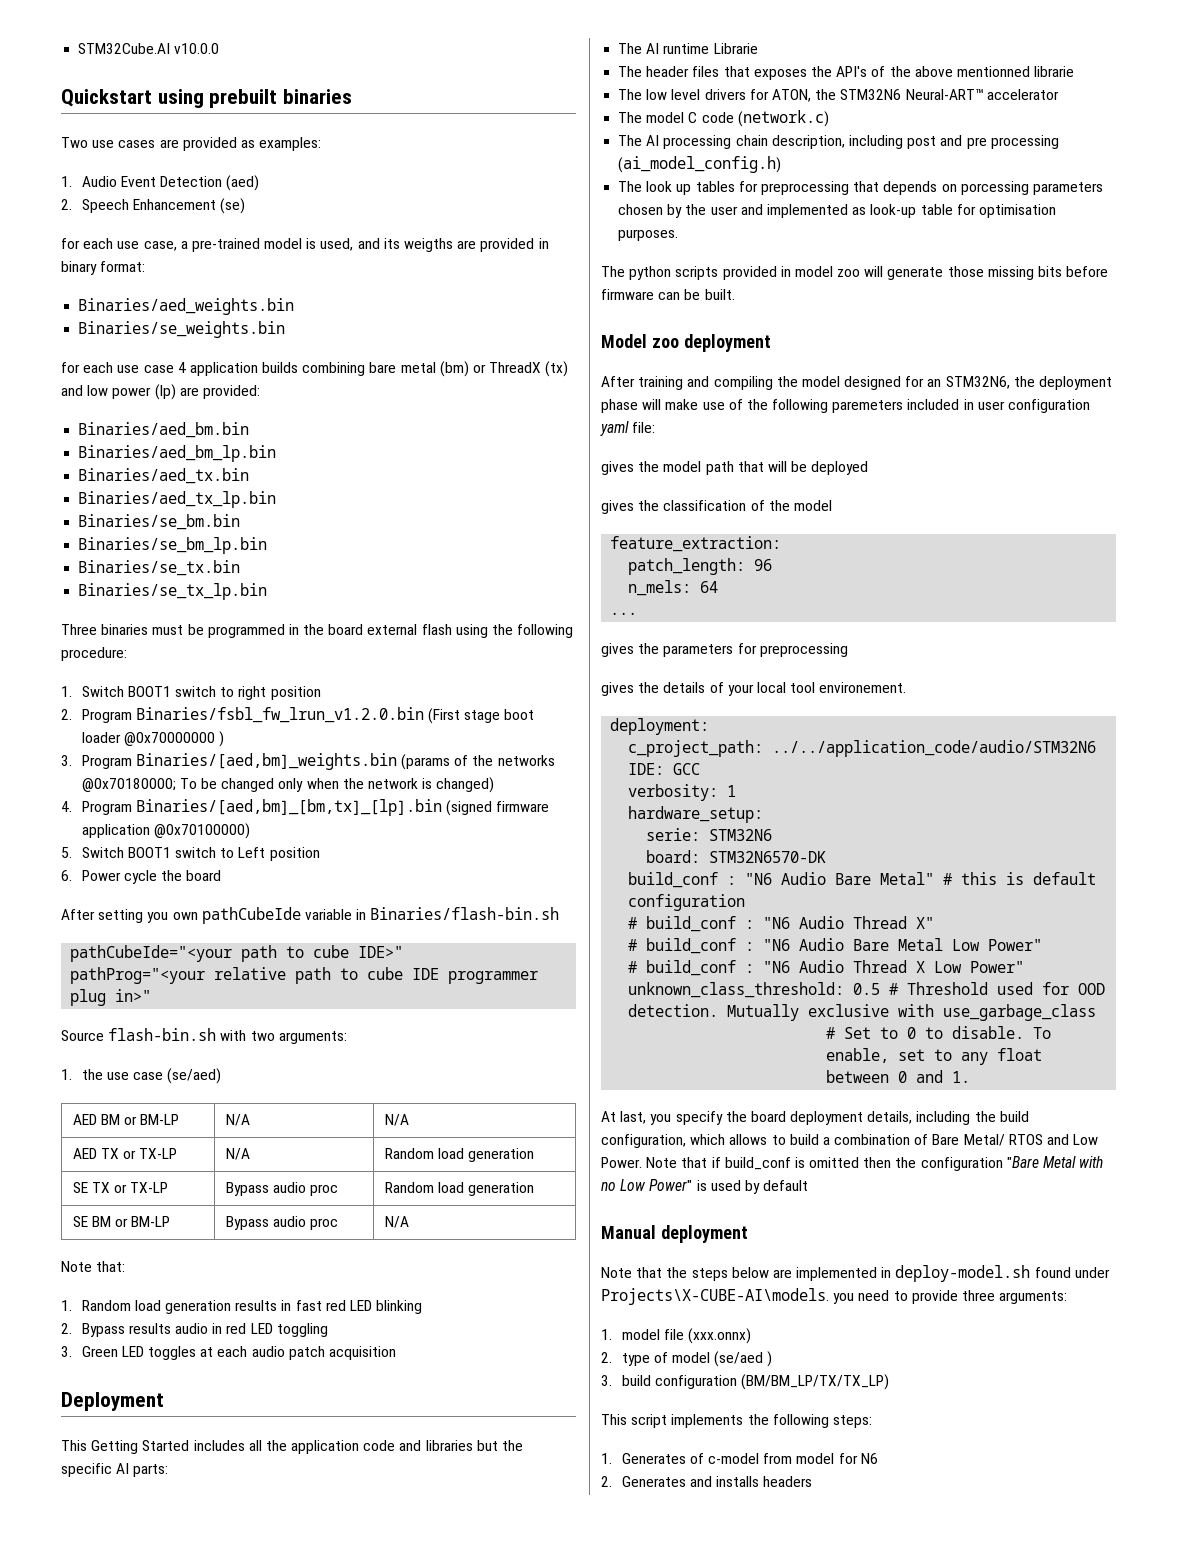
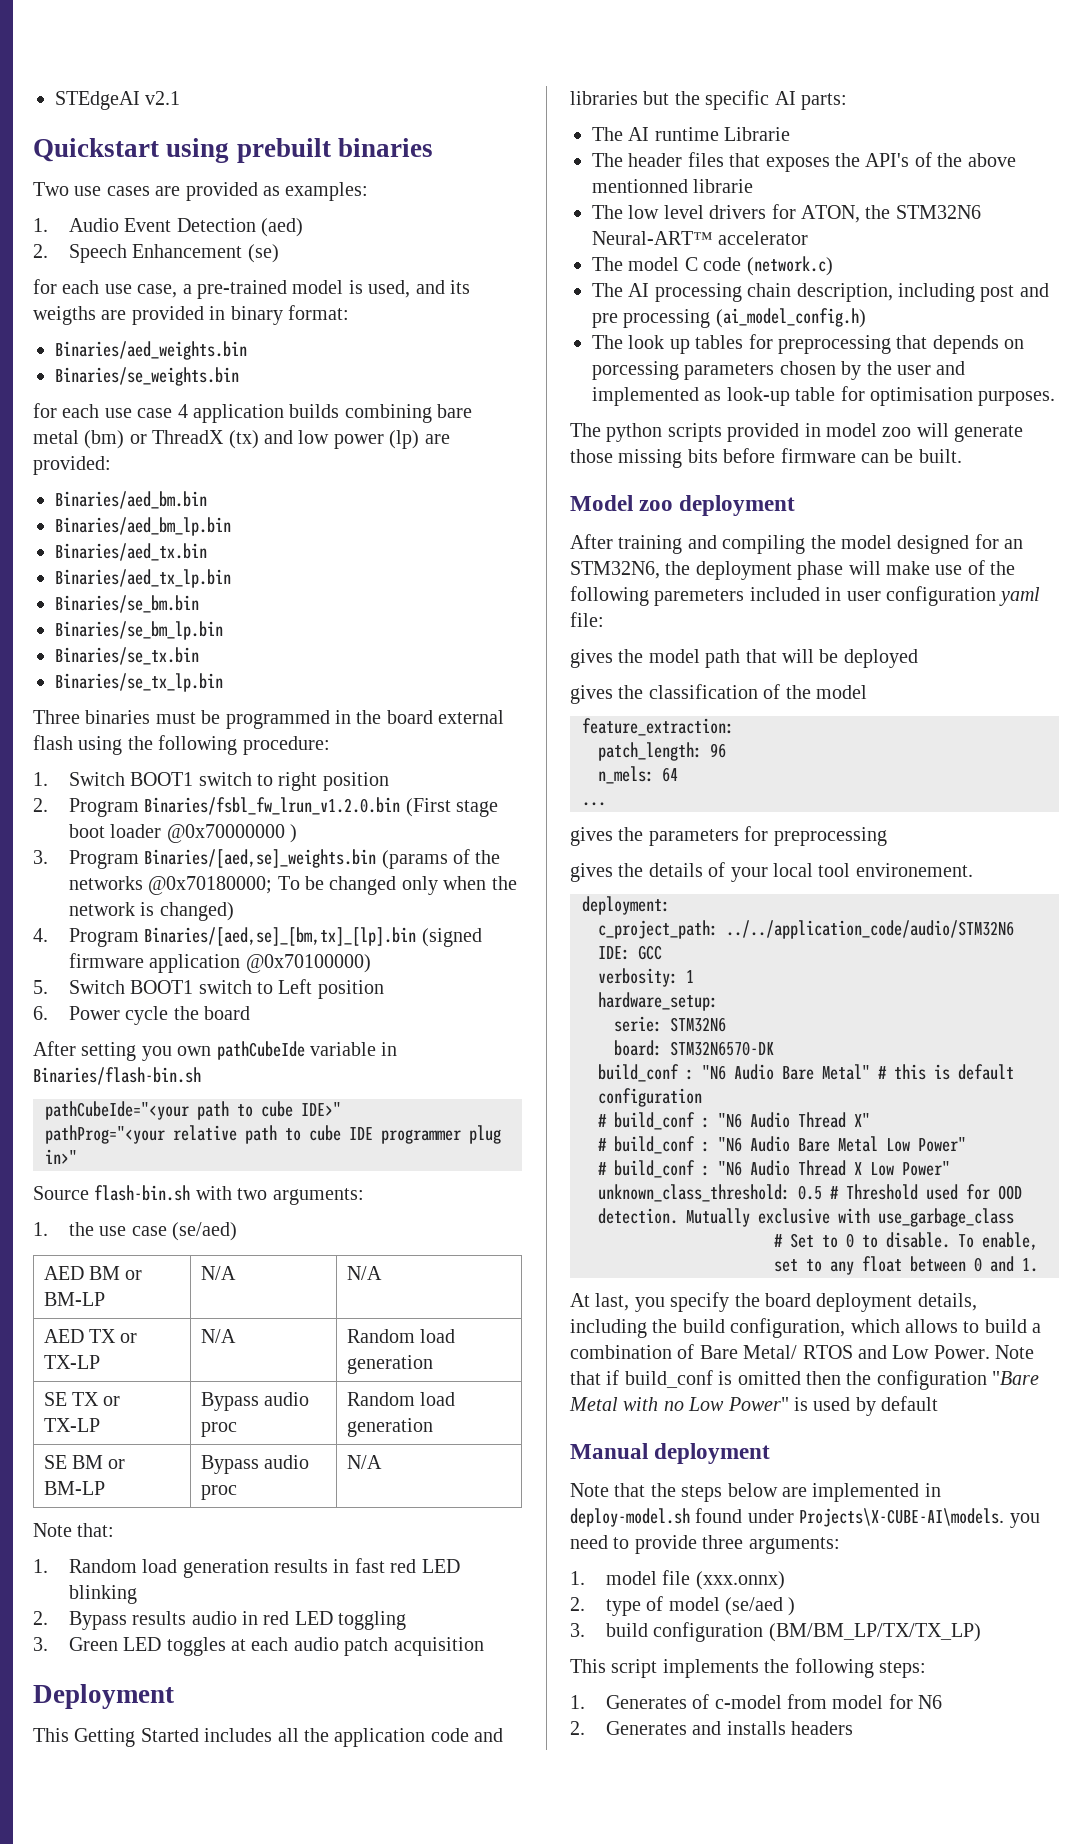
[78,43,220,54] STM32Cube.AI v10.0.0 -> [55,91,181,110] STEdgeAI v2.1
[135,753,397,770] Binaries/[aed,bm]_weights.bin -> [144,849,377,868] Binaries/[aed,se]_weights.bin
[135,799,442,816] Binaries/[aed,bm]_[bm,tx]_[lp].bin -> [144,927,417,946] Binaries/[aed,se]_[bm,tx]_[lp].bin

